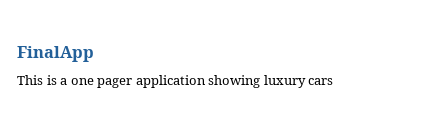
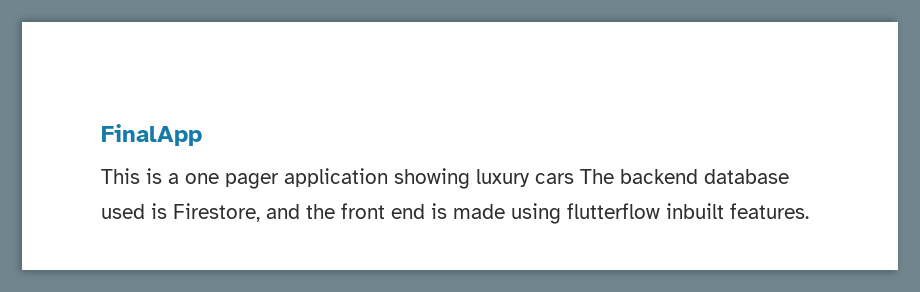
(334, 81) none -> [580,169,789,184] [101,203,809,224] The backend database used is Firestore, and the front end is made using flutterflow inbuilt features.

